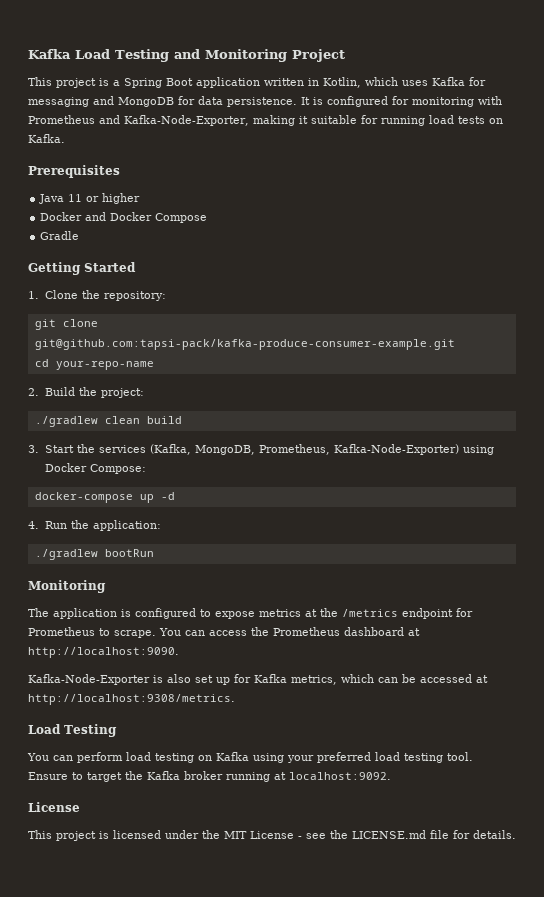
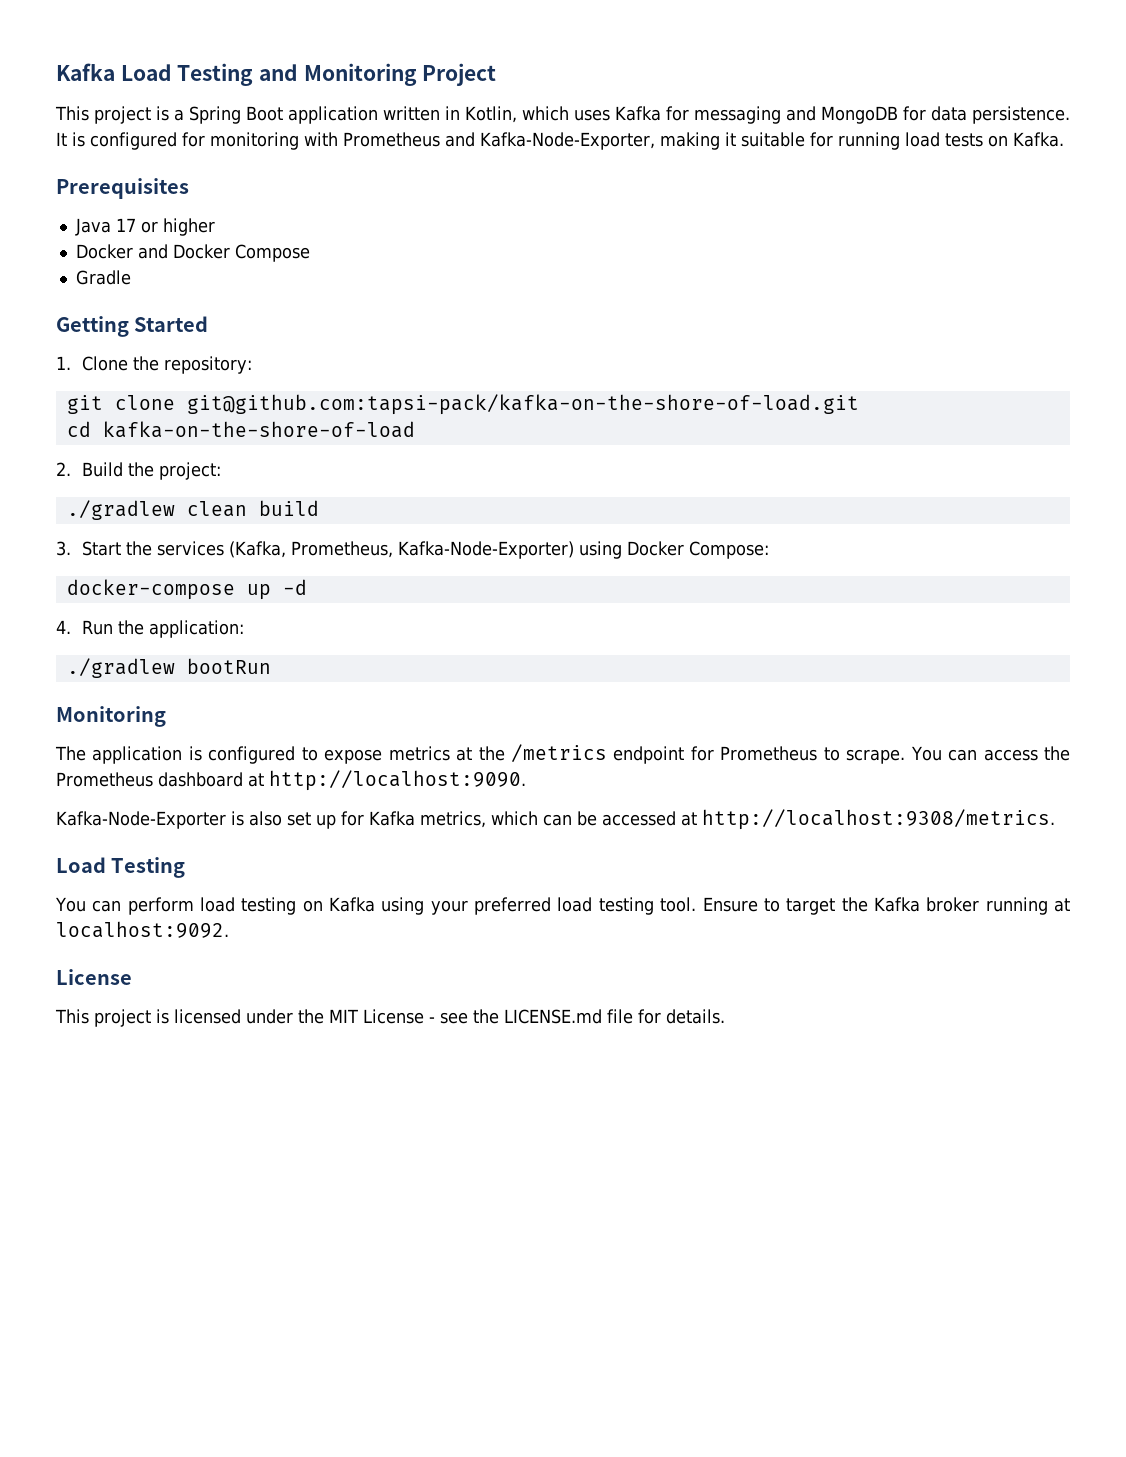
[68,194,83,202] 11 -> [115,218,136,232] 17
[34,339,455,350] git@github.com:tapsi-pack/kafka-produce-consumer-example.git -> [186,394,859,415] git@github.com:tapsi-pack/kafka-on-the-shore-of-load.git
[55,361,154,370] your-repo-name -> [102,421,415,438] kafka-on-the-shore-of-load
[194,445,255,455] MongoDB, -> (286, 549) none

